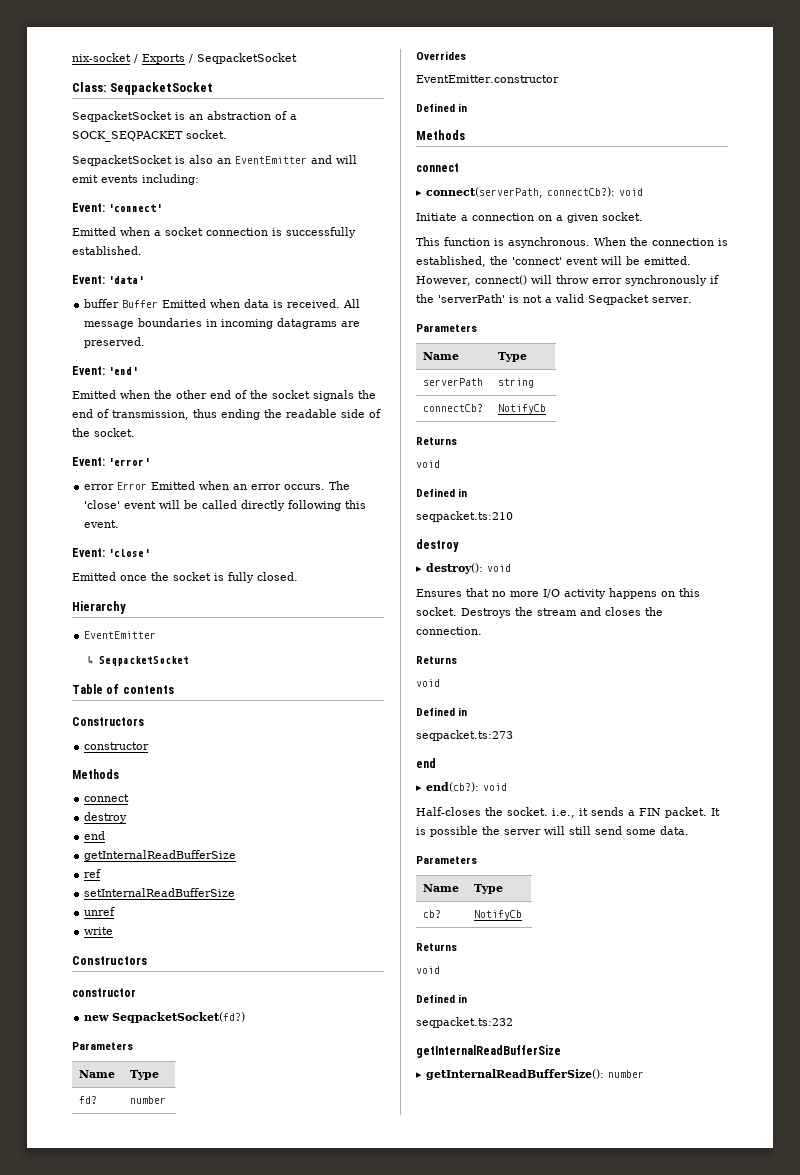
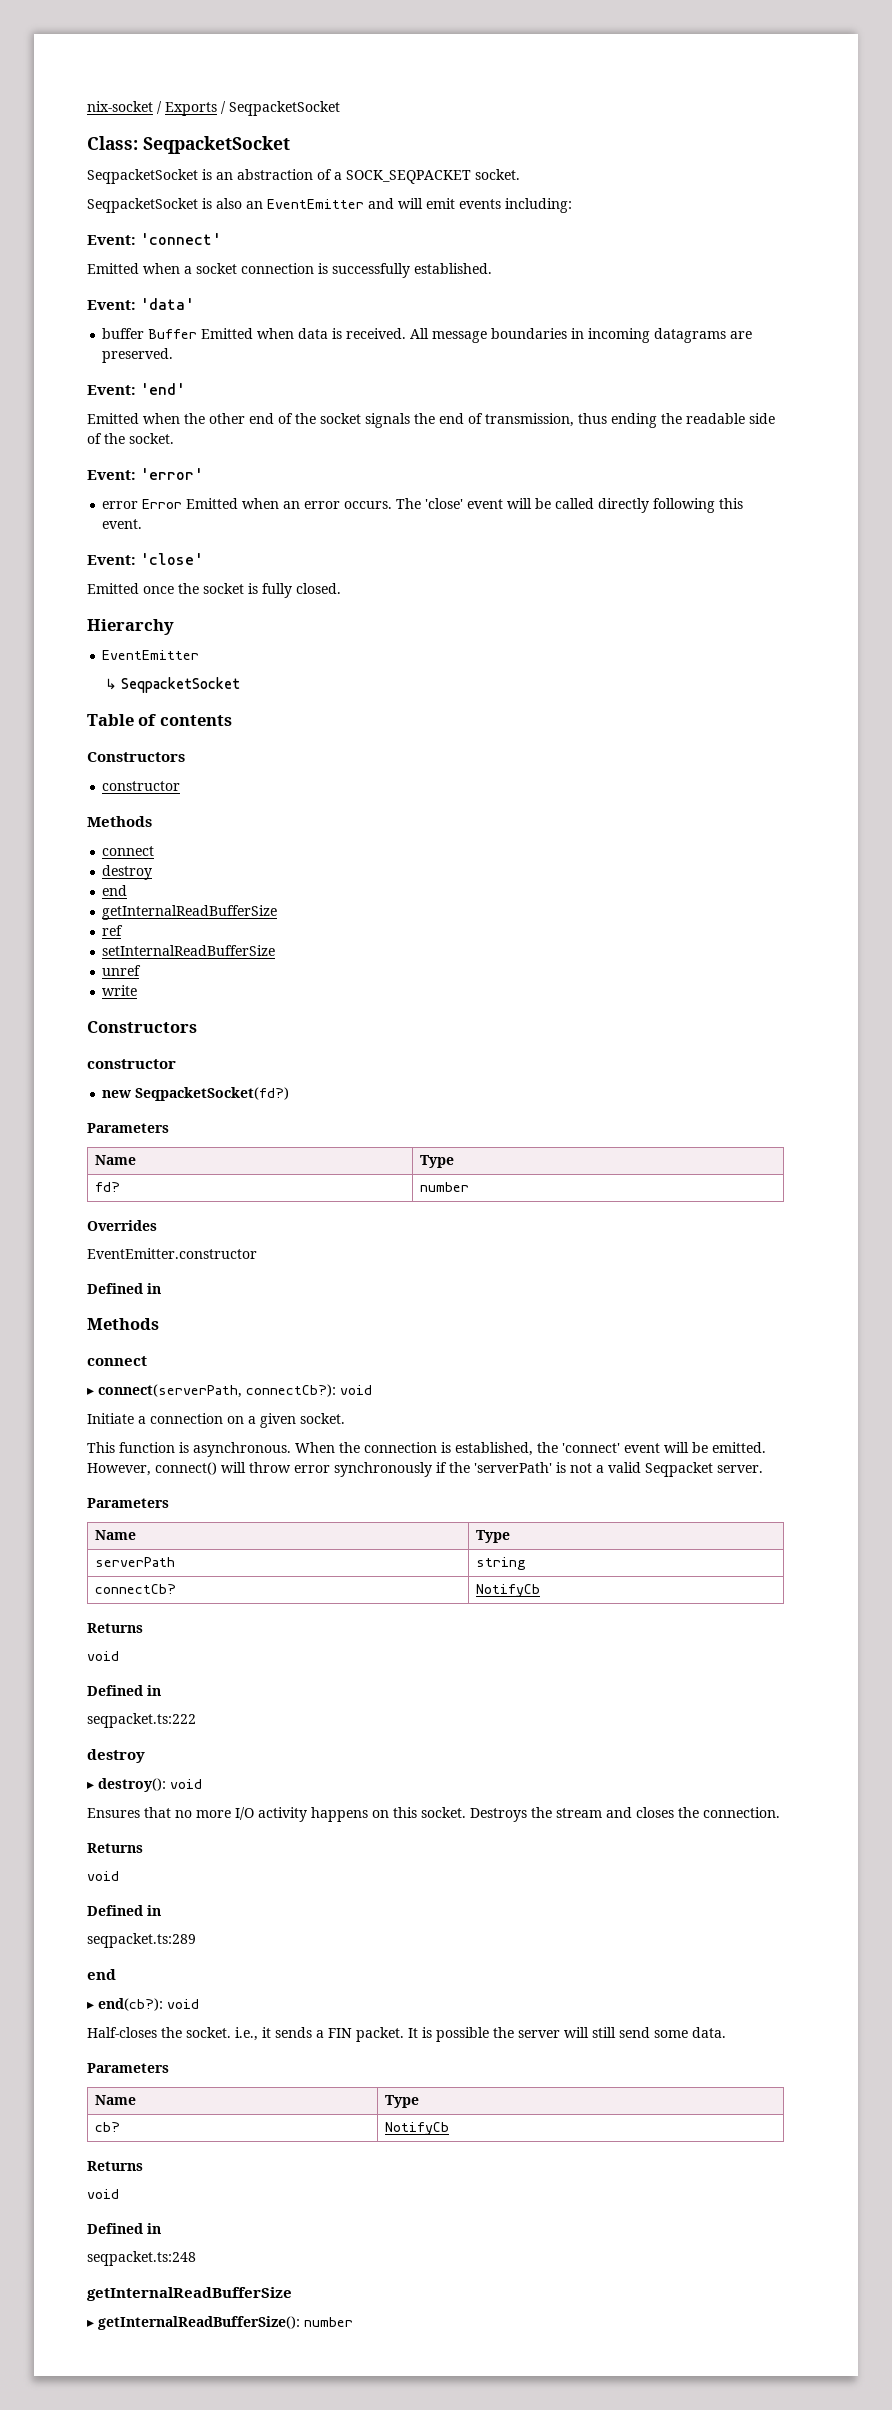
[416,511,513,522] seqpacket.ts:210 -> [87,1713,196,1728] seqpacket.ts:222
[416,730,513,741] seqpacket.ts:273 -> [87,1933,196,1948] seqpacket.ts:289
[416,1017,513,1028] seqpacket.ts:232 -> [87,2251,196,2266] seqpacket.ts:248

